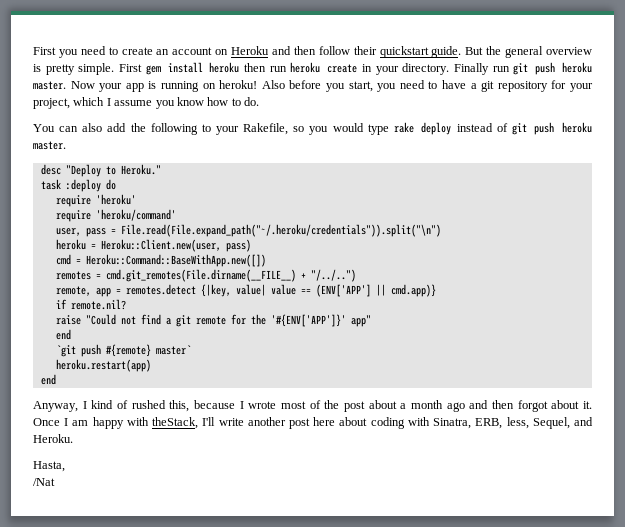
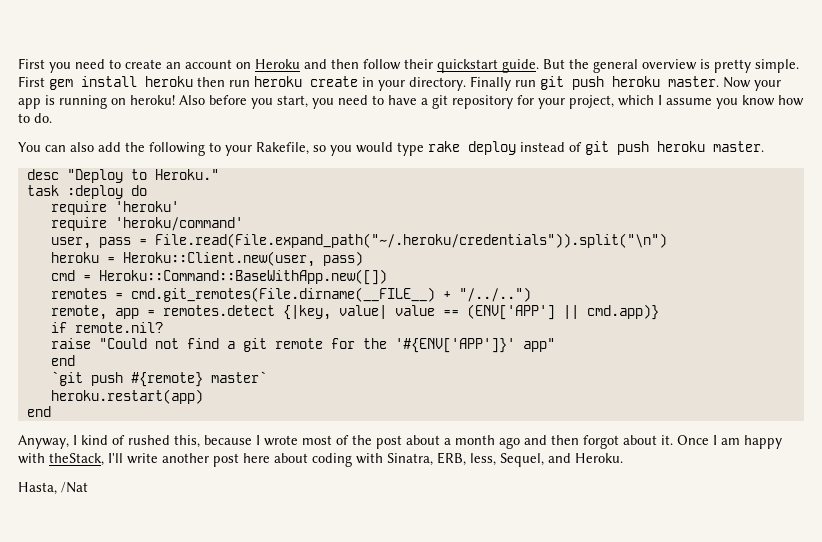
(65, 466) // -> (57, 488) none

